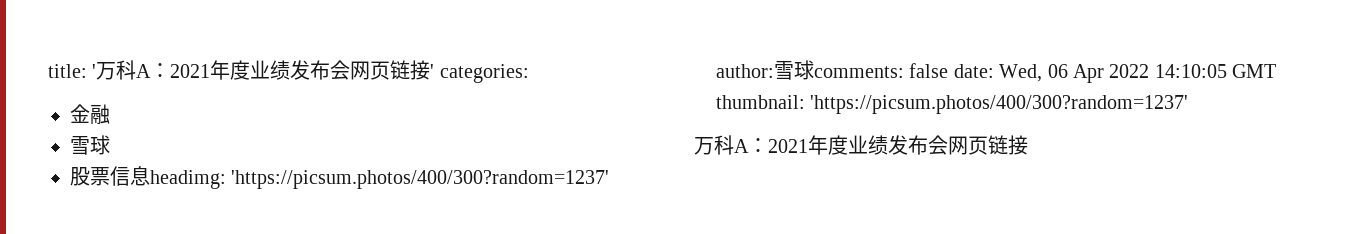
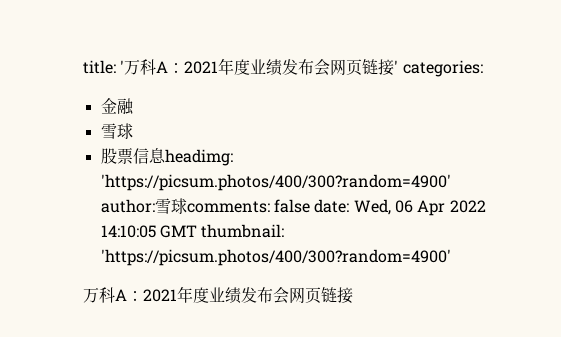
[231,170,610,189] 'https://picsum.photos/400/300?random=1237' -> [100,174,451,191] 'https://picsum.photos/400/300?random=4900'
[810,95,1189,114] 'https://picsum.photos/400/300?random=1237' -> [100,249,451,266] 'https://picsum.photos/400/300?random=4900'

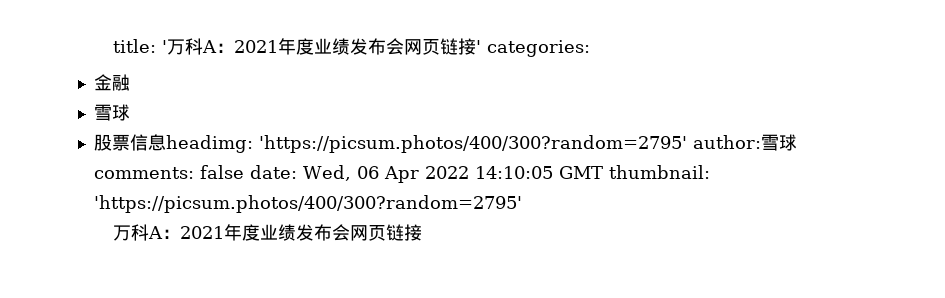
[100,174,451,191] 'https://picsum.photos/400/300?random=4900' -> [258,135,687,153] 'https://picsum.photos/400/300?random=2795'
[100,249,451,266] 'https://picsum.photos/400/300?random=4900' -> [93,195,522,213] 'https://picsum.photos/400/300?random=2795'

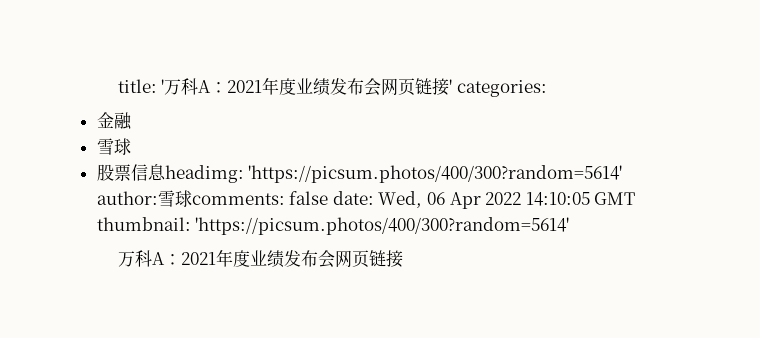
[258,135,687,153] 'https://picsum.photos/400/300?random=2795' -> [248,165,623,183] 'https://picsum.photos/400/300?random=5614'
[93,195,522,213] 'https://picsum.photos/400/300?random=2795' -> [195,217,570,235] 'https://picsum.photos/400/300?random=5614'

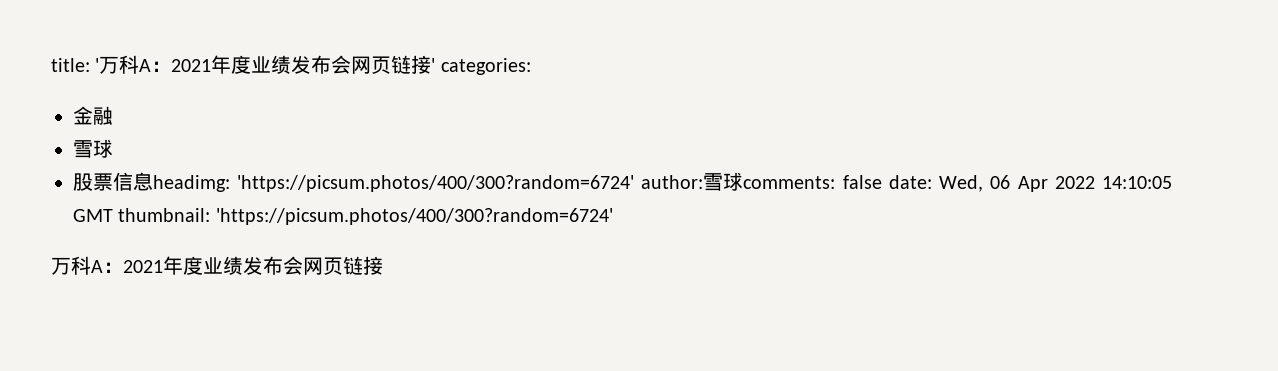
[248,165,623,183] 'https://picsum.photos/400/300?random=5614' -> [237,175,635,192] 'https://picsum.photos/400/300?random=6724'
[195,217,570,235] 'https://picsum.photos/400/300?random=5614' -> [215,208,613,225] 'https://picsum.photos/400/300?random=6724'

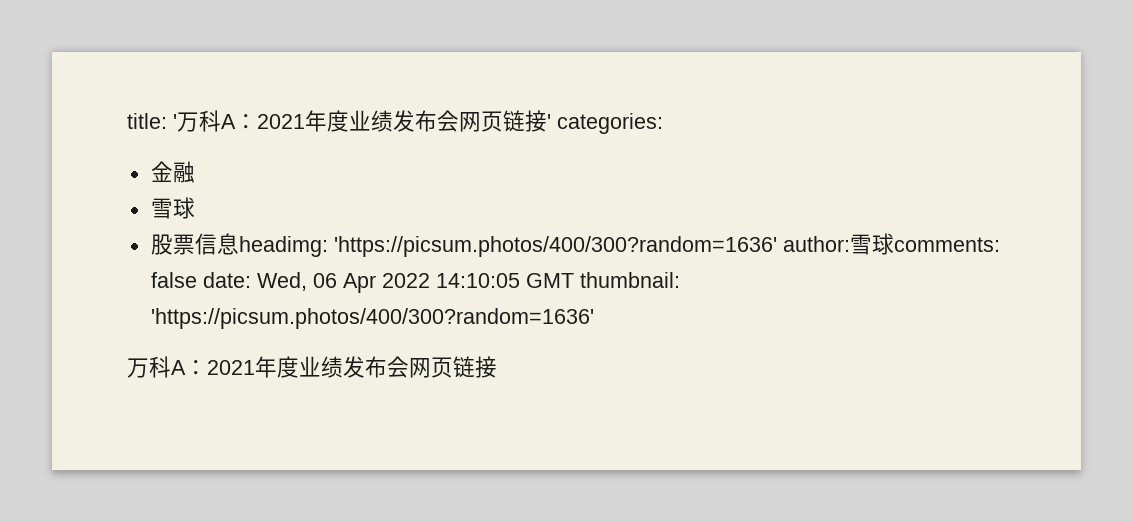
[237,175,635,192] 'https://picsum.photos/400/300?random=6724' -> [333,236,777,257] 'https://picsum.photos/400/300?random=1636'
[215,208,613,225] 'https://picsum.photos/400/300?random=6724' -> [150,308,594,329] 'https://picsum.photos/400/300?random=1636'

